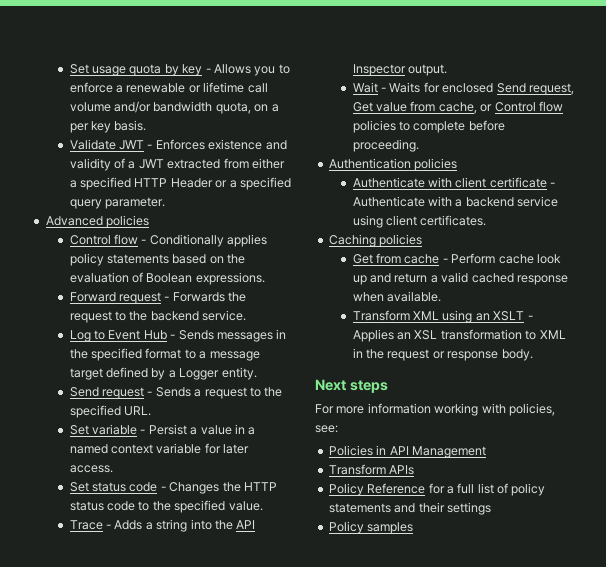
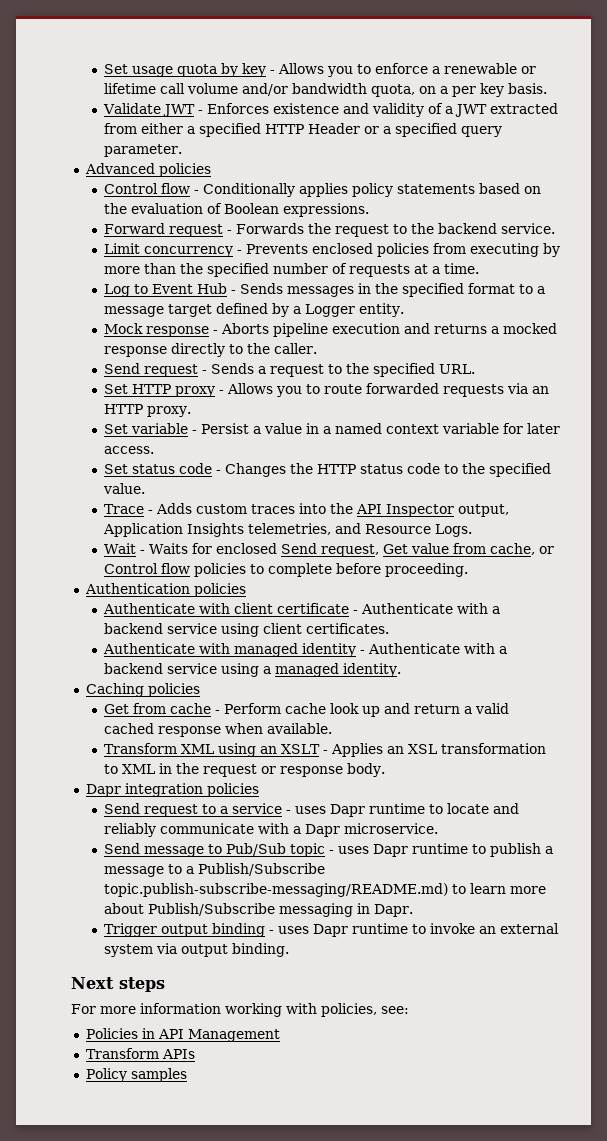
(247, 315) none -> [104,243,561,257] [104,263,480,277] // Limit concurrency - Prevents enclosed policies from executing by more than the specified number of requests at a time.
(257, 373) none -> [104,323,558,337] [104,343,318,357] // Mock response - Aborts pipeline execution and returns a mocked response directly to the caller.
(152, 411) none -> [104,383,550,397] [104,404,192,417] // Set HTTP proxy - Allows you to route forwarded requests via an HTTP proxy.
[145,519,188,532] a string -> [196,504,296,514] custom traces
[408,64,448,76] output. -> [458,504,510,517] [103,523,473,537] output, Application Insights telemetries, and Resource Logs.
(487, 220) none -> [103,643,508,657] [104,663,402,677] // Authenticate with managed identity - Authenticate with a backend service using a managed identity.
(533, 355) none -> [85,783,259,797] [104,803,520,817] [104,823,439,837] [104,843,554,857] [104,863,326,877] [104,883,547,897] [104,903,414,917] [104,923,560,937] [104,943,290,957] // Dapr integration policies // Send request to a service - uses Dapr runtime to locate and reliably communicate with a Dapr microservice. // Send message to Pub/Sub topic - uses Dapr runtime to publish a message to a Publish/Subscribe topic.publish-subscribe-messaging/README.md) to learn more about Publish/Subscribe messaging in Dapr. // Trigger output binding - uses Dapr runtime to invoke an external system via output binding.
[328,483,546,496] [328,502,491,515] // Policy Reference for a full list of policy statements and their settings -> (195, 1054) none

